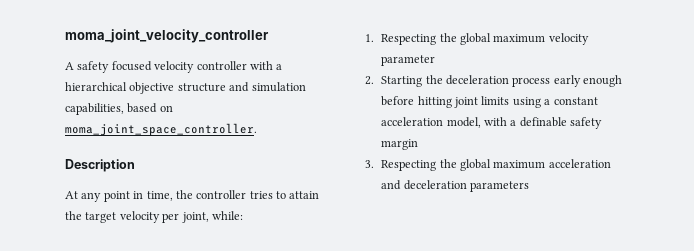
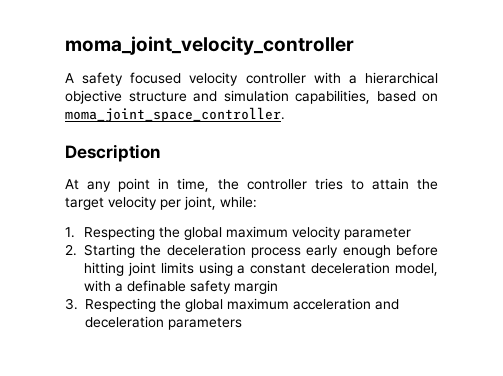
[381,117,444,126] acceleration -> [311,262,391,274] deceleration

